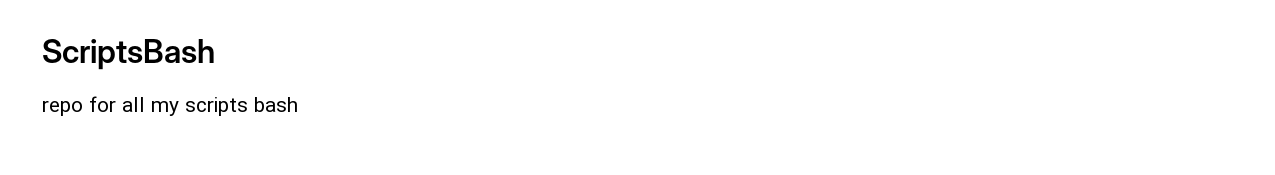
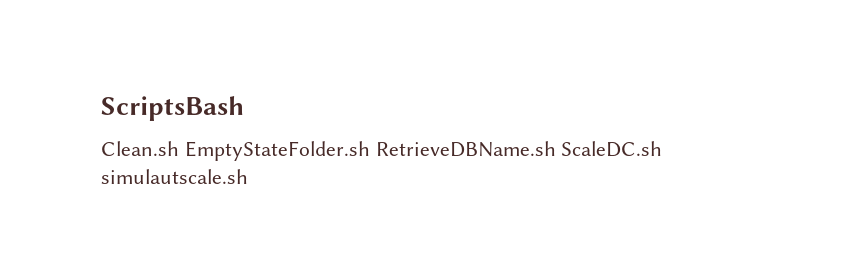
[42,96,298,116] repo for all my scripts bash -> [101,141,663,161] [101,169,248,184] Clean.sh EmptyStateFolder.sh RetrieveDBName.sh ScaleDC.sh simulautscale.sh

